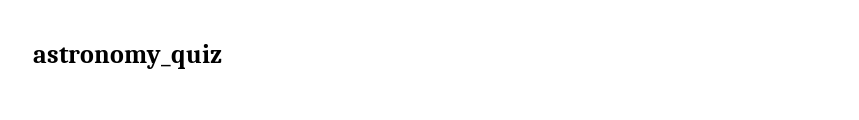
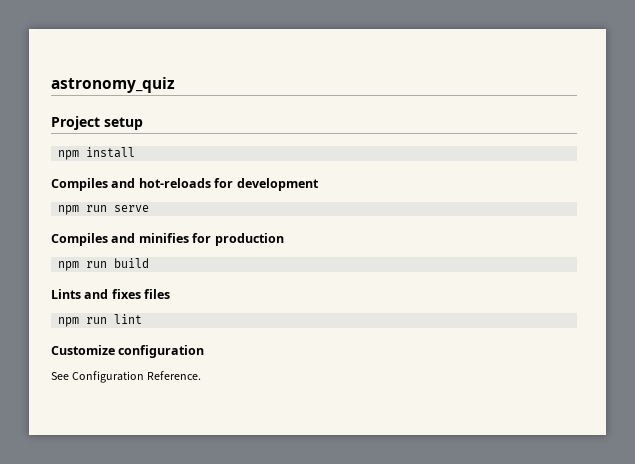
(222, 56) none -> [51,116,143,130] [58,147,136,160] [51,178,319,191] [58,205,150,215] [51,233,284,246] [58,258,150,271] [51,289,171,299] [58,314,143,327] [51,345,205,358] [51,371,202,383] // Project setup // npm install // Compiles and hot-reloads for development // npm run serve // Compiles and minifies for production // npm run build // Lints and fixes files // npm run lint // Customize configuration // See Configuration Reference.

